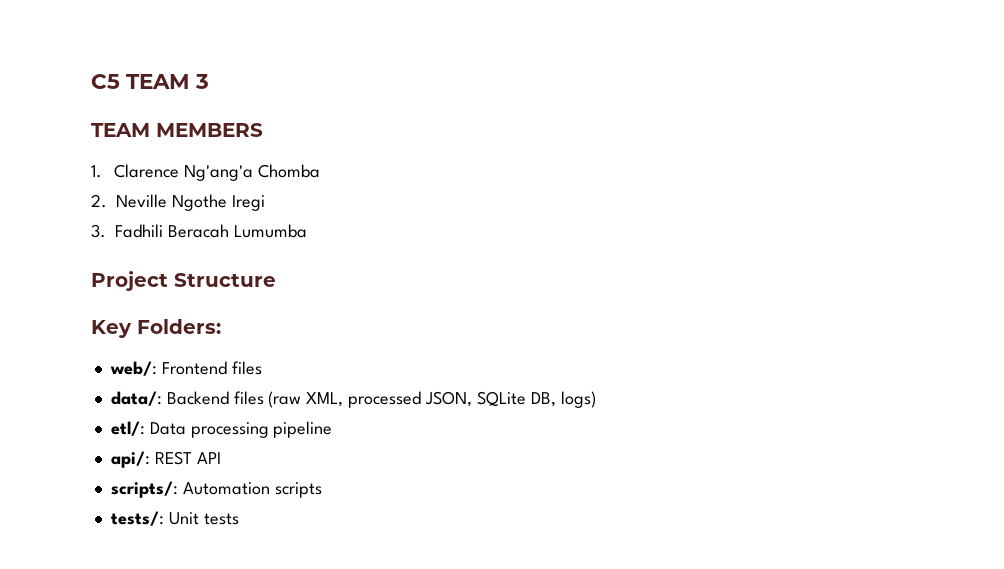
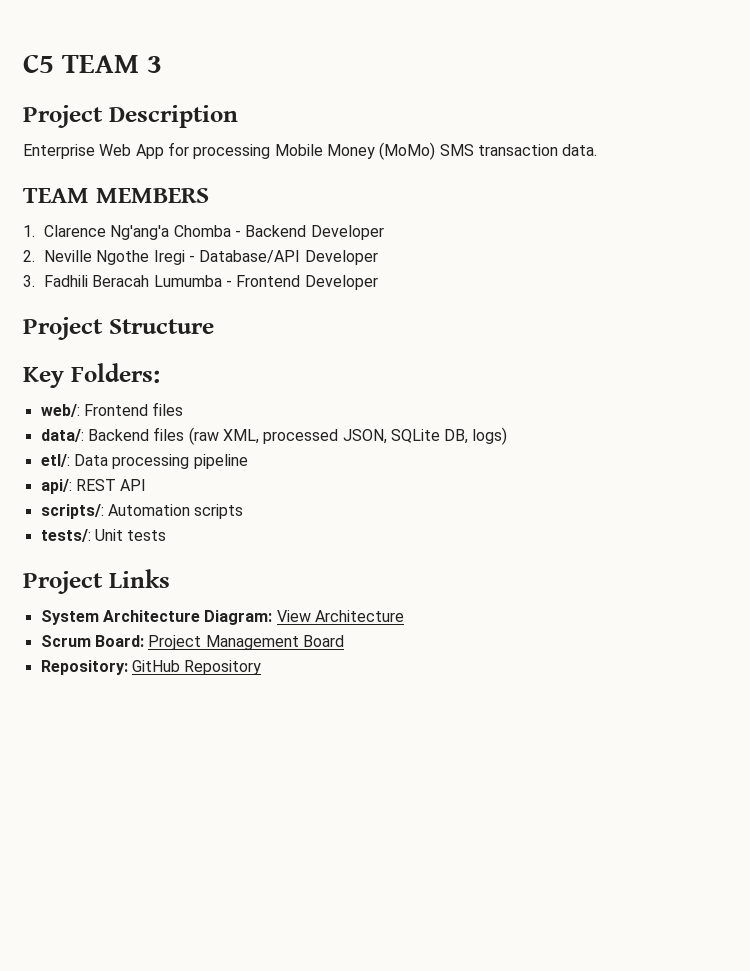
(209, 81) none -> [23,105,238,128] [23,142,598,160] // Project Description // Enterprise Web App for processing Mobile Money (MoMo) SMS transaction data.
(320, 171) none -> [235,225,384,240] - Backend Developer
(265, 203) none -> [189,250,378,265] - Database/API Developer
(307, 231) none -> [226,275,378,290] - Frontend Developer
(239, 519) none -> [23,569,170,594] [40,610,404,625] [40,635,344,650] [40,660,262,675] // Project Links // System Architecture Diagram: View Architecture // Scrum Board: Project Management Board // Repository: GitHub Repository

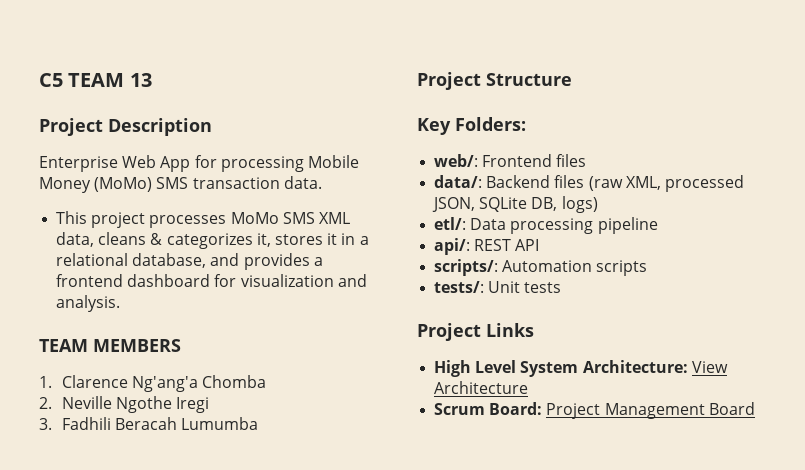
[147,56,162,73] 3 -> [129,73,152,87] 13
(598, 150) none -> [56,211,350,228] [56,232,369,249] [56,253,323,270] [56,274,367,287] [56,295,121,312] // This project processes MoMo SMS XML data, cleans & categorizes it, stores it in a relational database, and provides a frontend dashboard for visualization and analysis.
[235,225,384,240] - Backend Developer -> (267, 381) none
[189,250,378,265] - Database/API Developer -> (210, 405) none
[226,275,378,290] - Frontend Developer -> (259, 423) none
[40,610,273,625] System Architecture Diagram: -> [434,360,688,377] High Level System Architecture:
[40,660,262,675] // Repository: GitHub Repository -> (755, 408) none

